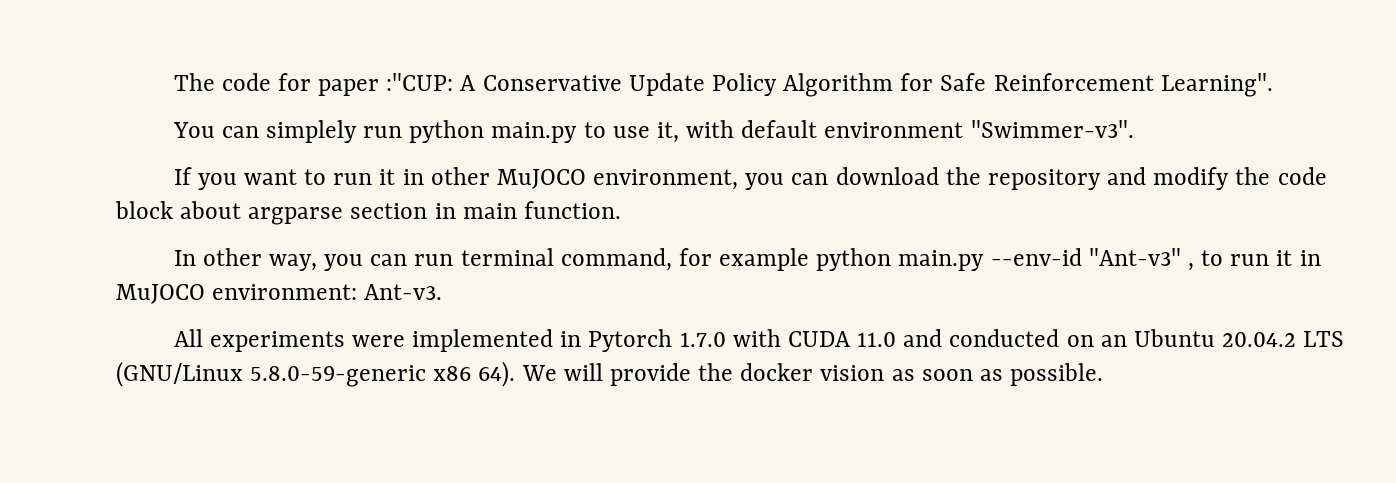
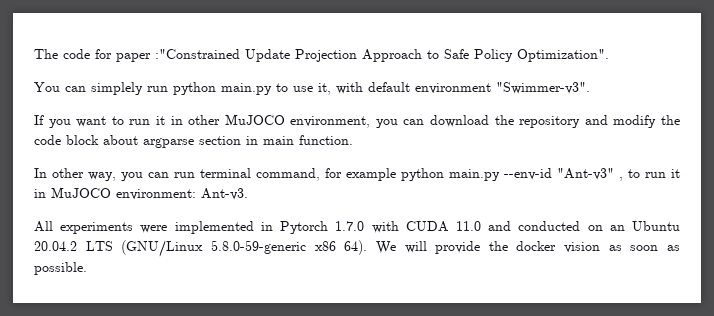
[386,73,1273,97] :"CUP: A Conservative Update Policy Algorithm for Safe Reinforcement Learning". -> [155,49,609,62] :"Constrained Update Projection Approach to Safe Policy Optimization".

